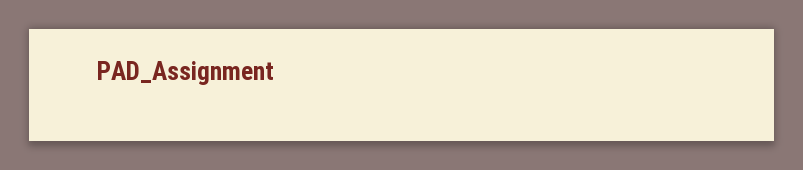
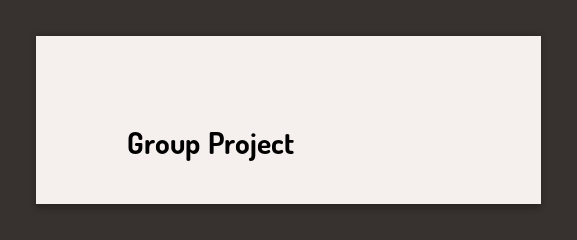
[97,61,274,85] PAD_Assignment -> [127,132,294,161] Group Project

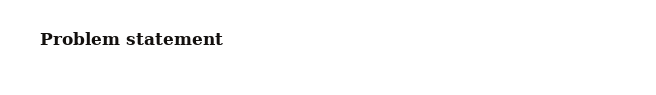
[127,132,294,161] Group Project -> [40,32,223,45] Problem statement

